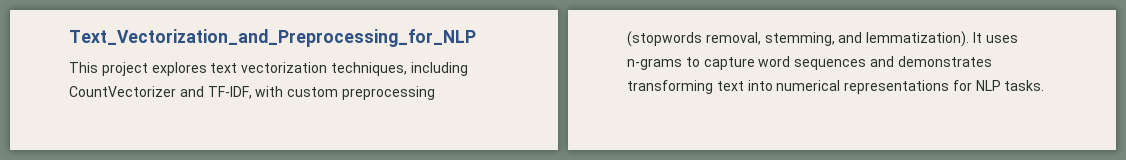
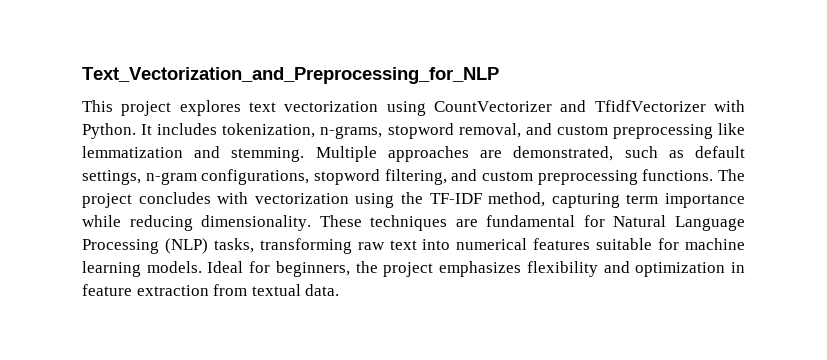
[330,62,468,76] [69,86,435,100] [627,31,1018,47] [627,56,992,70] [627,80,1045,94] techniques, including CountVectorizer and TF-IDF, with custom preprocessing (stopwords removal, stemming, and lemmatization). It uses n-grams to capture word sequences and demonstrates transforming text into numerical representations for NLP tasks. -> [386,100,745,116] [82,123,746,139] [82,146,745,162] [82,169,745,185] [82,192,746,208] [82,215,745,231] [82,238,746,254] [82,261,746,277] [82,284,340,296] using CountVectorizer and TfidfVectorizer with Python. It includes tokenization, n-grams, stopword removal, and custom preprocessing like lemmatization and stemming. Multiple approaches are demonstrated, such as default settings, n-gram configurations, stopword filtering, and custom preprocessing functions. The project concludes with vectorization using the TF-IDF method, capturing term importance while reducing dimensionality. These techniques are fundamental for Natural Language Processing (NLP) tasks, transforming raw text into numerical features suitable for machine learning models. Ideal for beginners, the project emphasizes flexibility and optimization in feature extraction from textual data.

